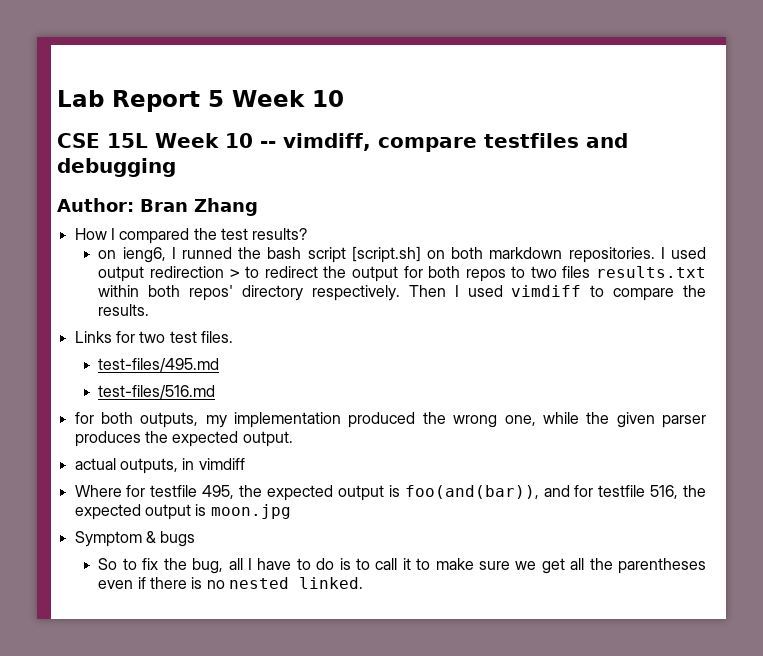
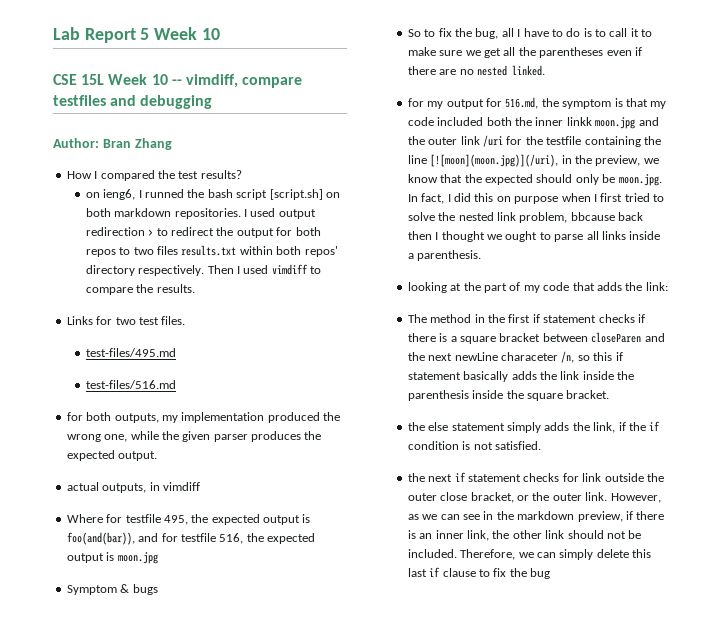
[191,577,203,589] is -> [439,69,457,75] are
(364, 583) none -> [407,97,667,109] [407,117,659,129] [407,135,661,147] [407,154,659,167] [407,174,662,186] [407,193,665,204] [407,212,644,223] [407,231,661,242] [407,250,482,261] [407,282,668,293] [407,314,645,323] [407,332,665,344] [407,351,623,363] [407,371,635,382] [407,390,610,401] [407,421,661,433] [407,441,542,450] [407,472,664,482] [407,492,661,503] [407,511,665,522] [407,530,642,541] [407,549,652,560] [407,567,551,579] // for my output for 516.md, the symptom is that my code included both the inner linkk moon.jpg and the outer link /uri for the testfile containing the line [![moon](moon.jpg)](/uri), in the preview, we know that the expected should only be moon.jpg. In fact, I did this on purpose when I first tried to solve the nested link problem, bbcause back then I thought we ought to parse all links inside a parenthesis. // looking at the part of my code that adds the link: // The method in the first if statement checks if there is a square bracket between closeParen and the next newLine characeter /n, so this if statement basically adds the link inside the parenthesis inside the square bracket. // the else statement simply adds the link, if the if condition is not satisfied. // the next if statement checks for link outside the outer close bracket, or the outer link. However, as we can see in the markdown preview, if there is an inner link, the other link should not be included. Therefore, we can simply delete this last if clause to fix the bug

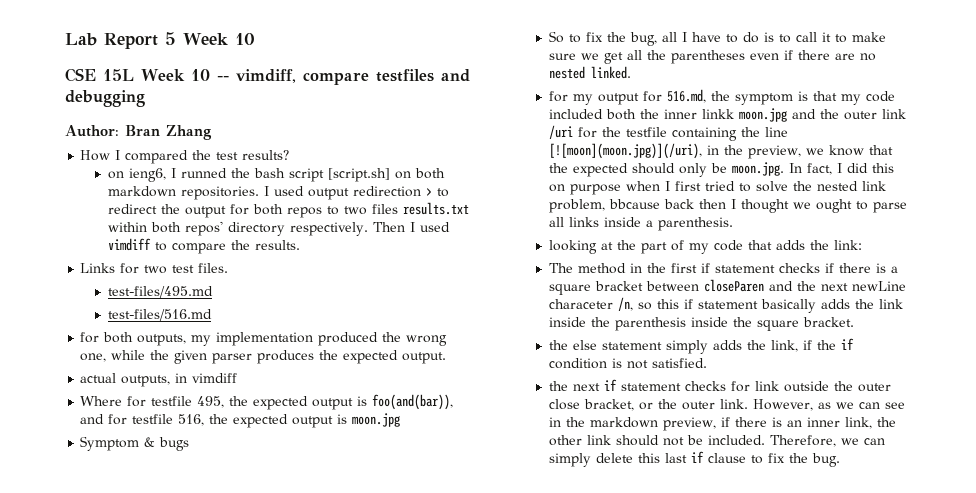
[530,568,551,579] bug -> [811,453,840,467] bug.

